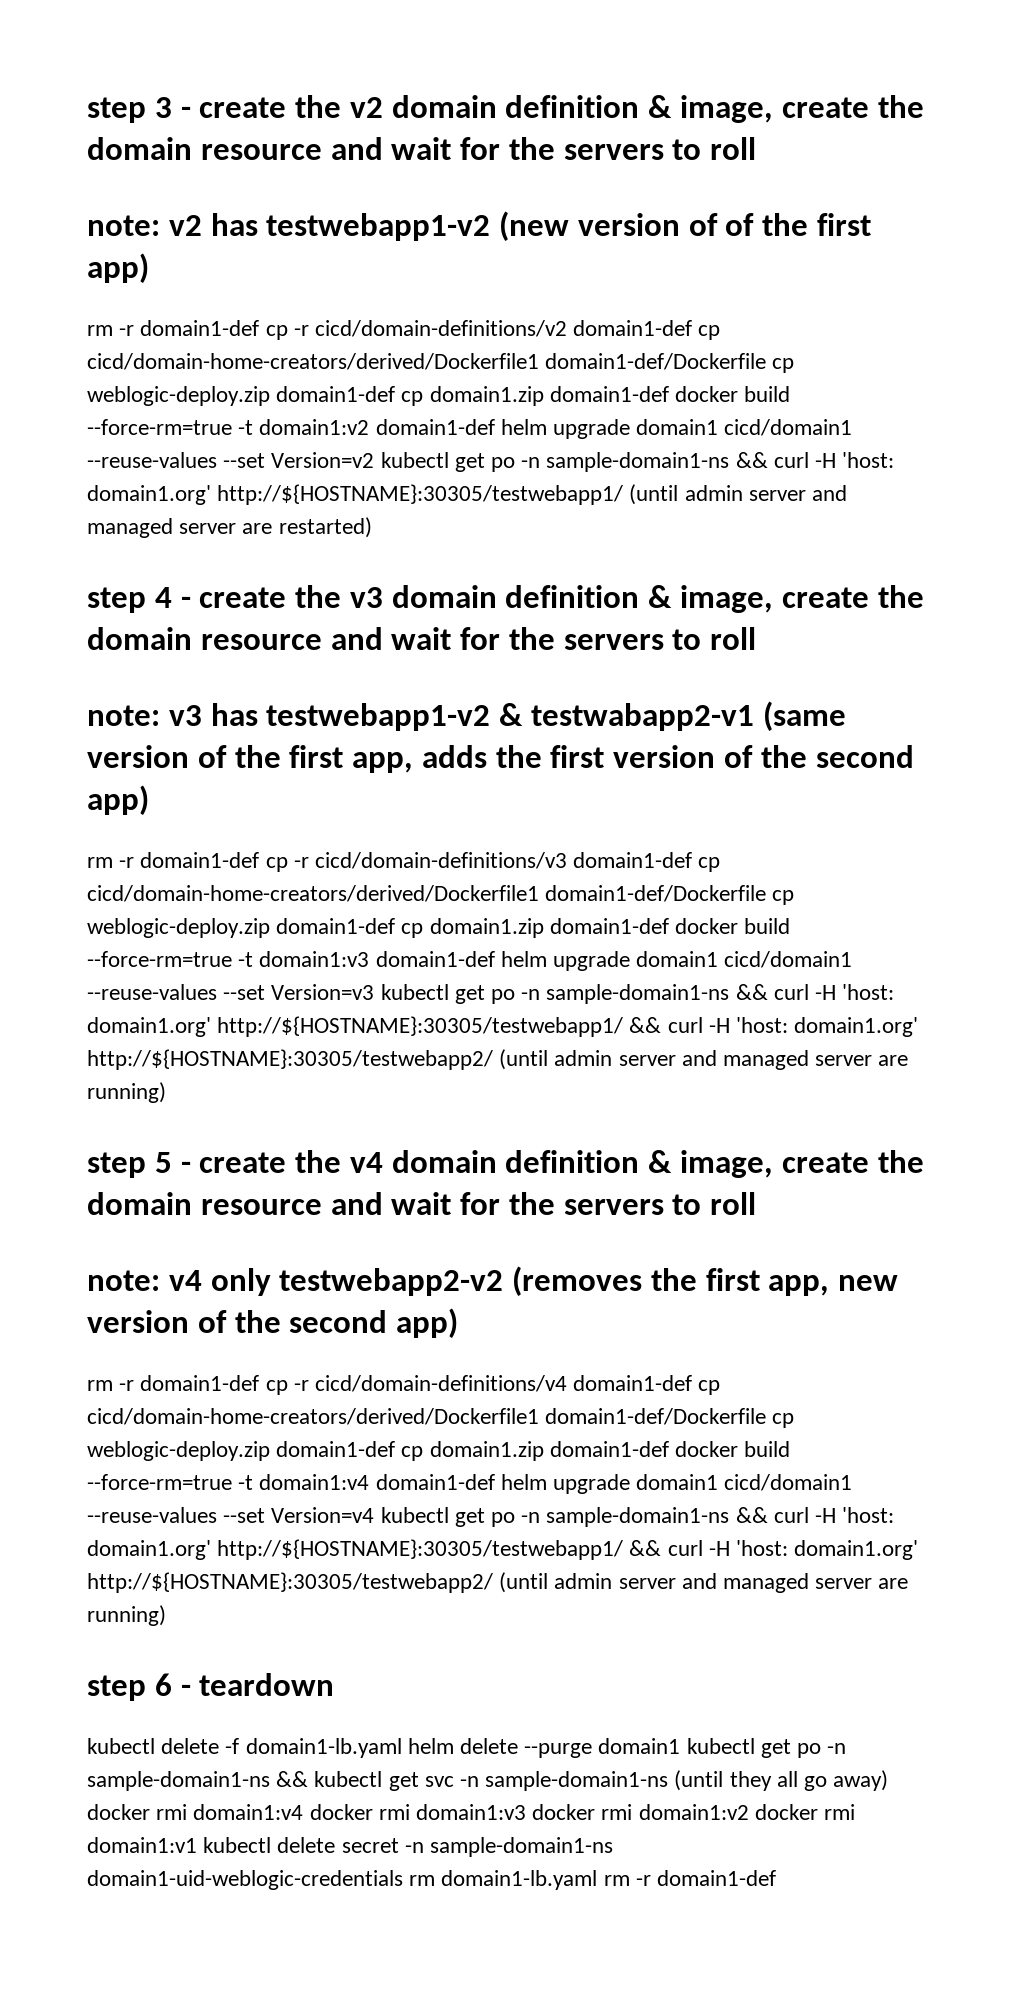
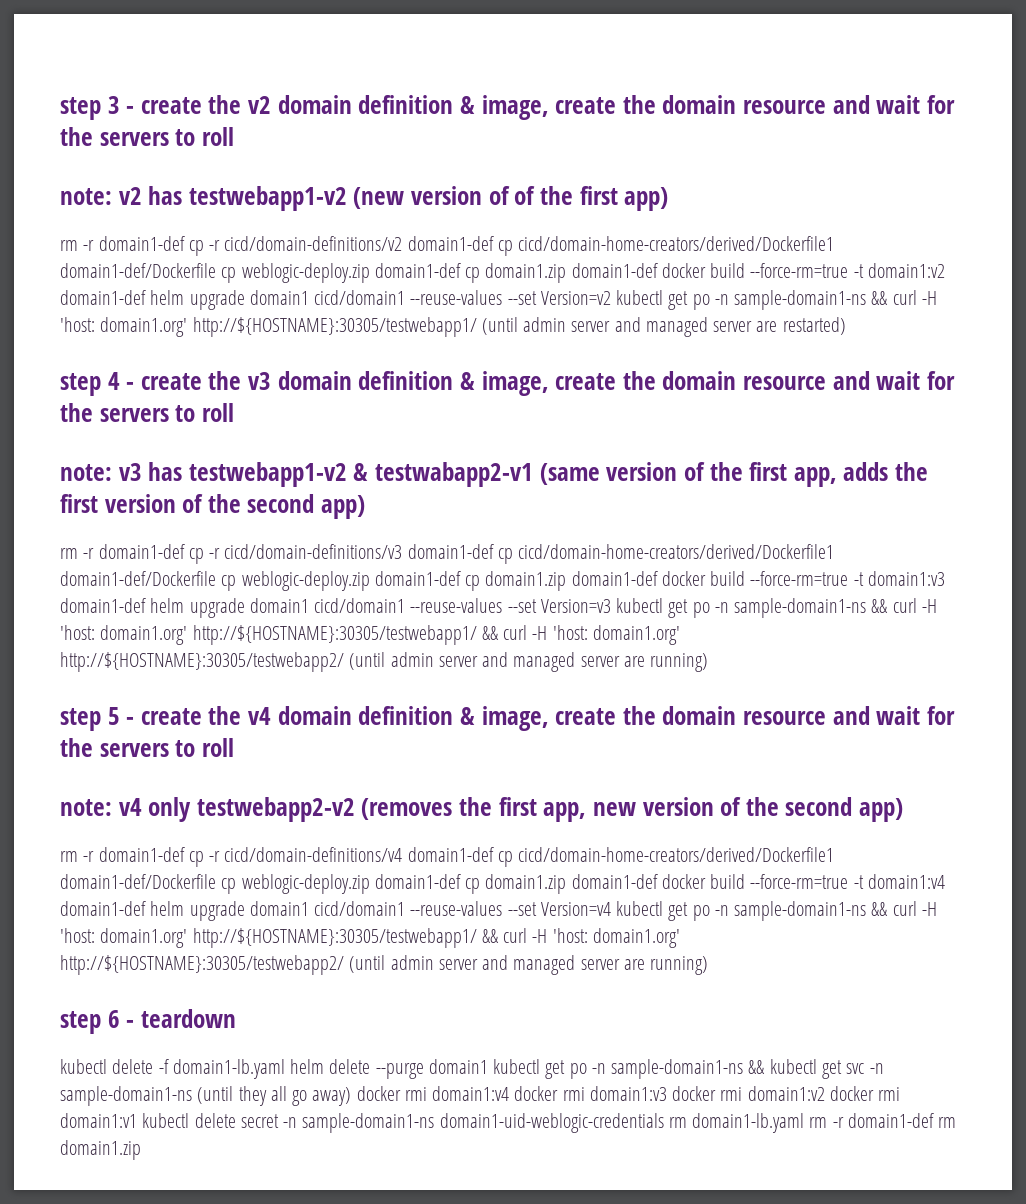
(777, 1878) none -> [938,1117,957,1128] [60,1140,141,1160] rm domain1.zip

